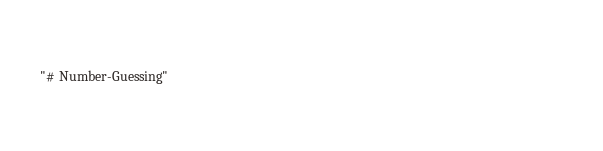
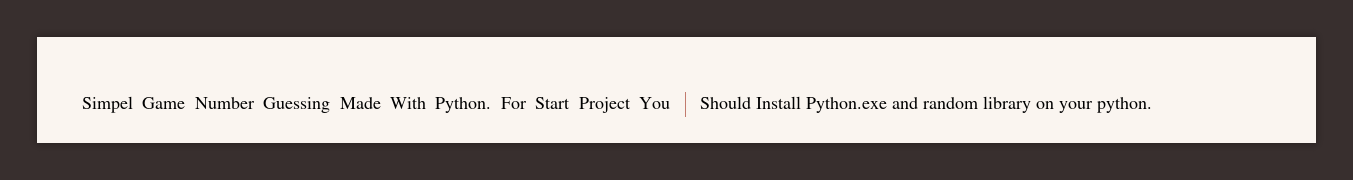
[40,70,168,84] "# Number-Guessing" -> [82,96,1152,113] Simpel Game Number Guessing Made With Python. For Start Project You Should Install Python.exe and random library on your python.

